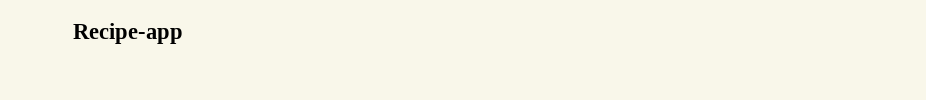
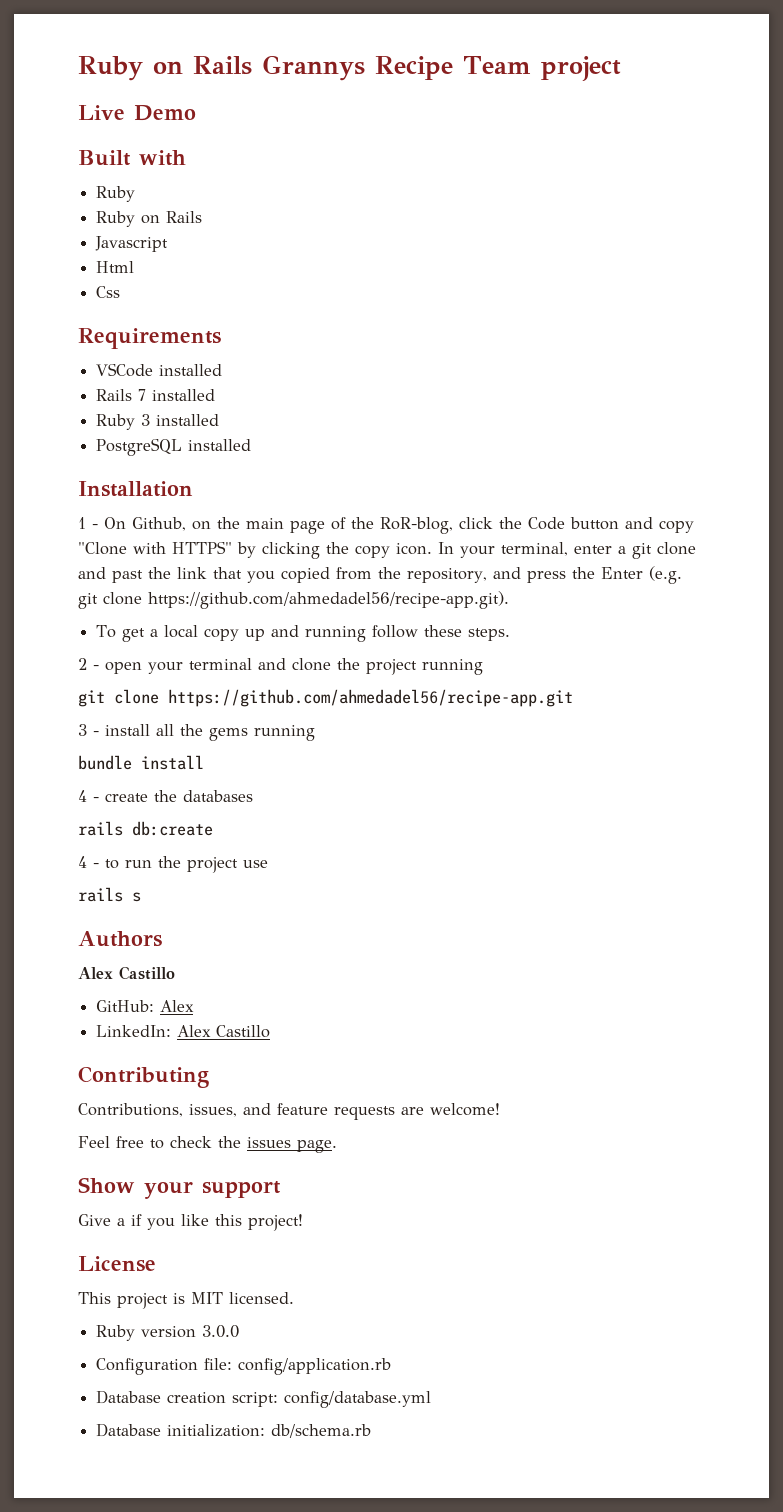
[73,23,183,44] Recipe-app -> [78,55,621,81] [78,105,196,121] [78,150,186,166] [96,186,136,202] [96,211,203,227] [95,236,169,252] [96,261,135,273] [96,286,121,298] [78,328,221,349] [96,363,223,377] [96,389,216,401] [96,414,220,430] [96,438,252,456] [78,481,193,497] [78,517,694,534] [78,541,696,559] [78,566,682,584] [78,591,509,609] [96,625,511,642] [78,658,483,675] [78,689,573,707] [78,724,315,741] [78,755,204,770] [78,790,253,802] [78,821,213,836] [78,856,268,873] [78,887,141,902] [78,931,162,947] [78,966,175,980] [96,1000,195,1012] [96,1025,271,1038] [78,1066,209,1088] [78,1103,500,1120] [78,1136,337,1153] [78,1177,281,1199] [78,1214,303,1231] [78,1256,156,1272] [78,1292,294,1309] [96,1325,240,1341] [96,1358,392,1375] [96,1390,432,1408] [96,1423,372,1438] Ruby on Rails Grannys Recipe Team project // Live Demo // Built with // Ruby // Ruby on Rails // Javascript // Html // Css // Requirements // VSCode installed // Rails 7 installed // Ruby 3 installed // PostgreSQL installed // Installation // 1 - On Github, on the main page of the RoR-blog, click the Code button and copy "Clone with HTTPS" by clicking the copy icon. In your terminal, enter a git clone and past the link that you copied from the repository, and press the Enter (e.g. git clone https://github.com/ahmedadel56/recipe-app.git). // To get a local copy up and running follow these steps. // 2 - open your terminal and clone the project running // git clone https://github.com/ahmedadel56/recipe-app.git // 3 - install all the gems running // bundle install // 4 - create the databases // rails db:create // 4 - to run the project use // rails s // Authors // Alex Castillo // GitHub: Alex // LinkedIn: Alex Castillo // Contributing // Contributions, issues, and feature requests are welcome! // Feel free to check the issues page. // Show your support // Give a if you like this project! // License // This project is MIT licensed. // Ruby version 3.0.0 // Configuration file: config/application.rb // Database creation script: config/database.yml // Database initialization: db/schema.rb

